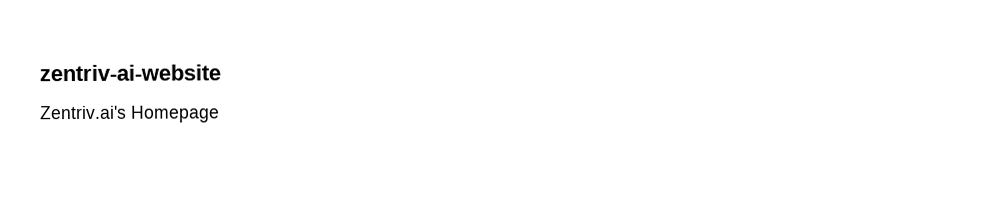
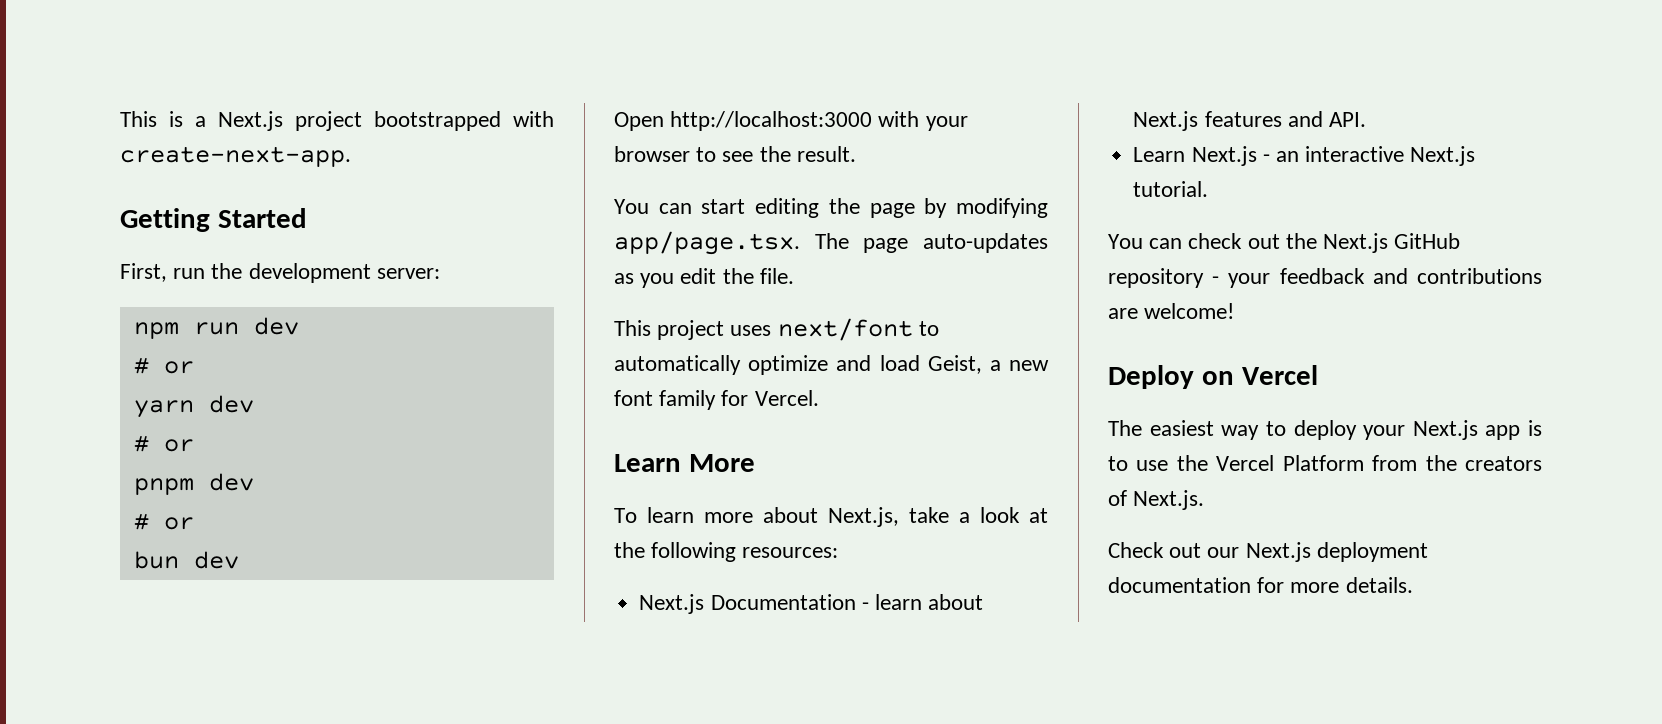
[39,64,221,82] [39,105,220,123] zentriv-ai-website // Zentriv.ai's Homepage -> [120,111,554,131] [120,146,351,167] [120,208,307,232] [120,263,440,283] [133,317,299,339] [133,357,194,374] [133,395,254,418] [133,435,194,452] [133,473,254,495] [133,513,194,530] [133,551,239,569] [614,111,968,131] [614,146,856,162] [614,198,1048,218] [614,231,1048,255] [614,268,794,288] [614,318,939,341] [614,355,1049,375] [614,390,819,410] [614,454,755,472] [614,507,1048,527] [614,542,839,562] [639,594,984,614] [1133,111,1366,131] [1133,146,1476,166] [1133,181,1209,197] [1108,233,1461,253] [1108,268,1542,288] [1108,303,1235,319] [1108,365,1318,389] [1108,420,1542,440] [1108,455,1542,471] [1108,490,1205,510] [1108,542,1428,562] [1108,577,1413,593] This is a Next.js project bootstrapped with create-next-app. // Getting Started // First, run the development server: // npm run dev // # or // yarn dev // # or // pnpm dev // # or // bun dev // Open http://localhost:3000 with your browser to see the result. // You can start editing the page by modifying app/page.tsx. The page auto-updates as you edit the file. // This project uses next/font to automatically optimize and load Geist, a new font family for Vercel. // Learn More // To learn more about Next.js, take a look at the following resources: // Next.js Documentation - learn about Next.js features and API. // Learn Next.js - an interactive Next.js tutorial. // You can check out the Next.js GitHub repository - your feedback and contributions are welcome! // Deploy on Vercel // The easiest way to deploy your Next.js app is to use the Vercel Platform from the creators of Next.js. // Check out our Next.js deployment documentation for more details.

